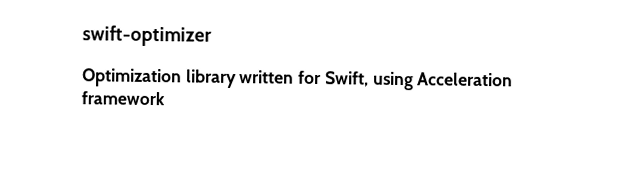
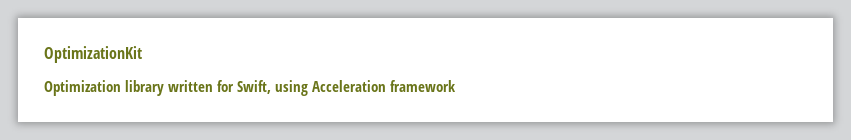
[82,25,212,47] swift-optimizer -> [44,46,142,63] OptimizationKit

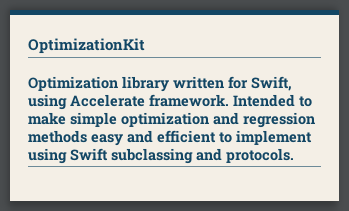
[312,80,456,92] Acceleration framework -> [70,94,312,107] [28,112,315,128] [28,130,312,146] [28,148,294,164] Accelerate framework. Intended to make simple optimization and regression methods easy and efficient to implement using Swift subclassing and protocols.

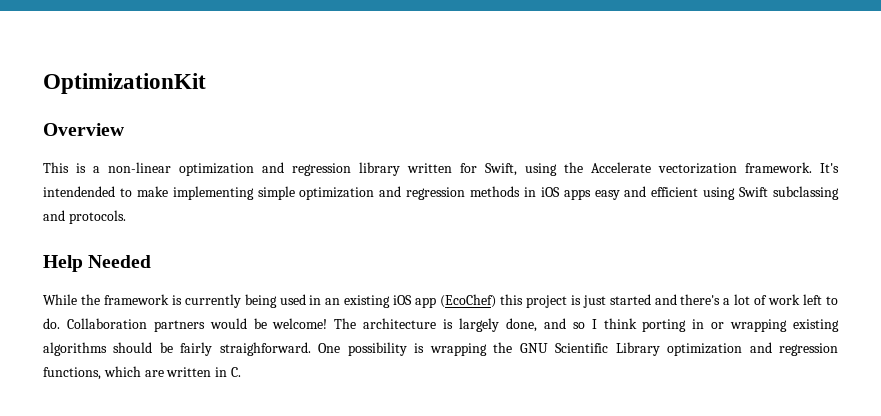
[28,76,118,91] Optimization -> [43,123,124,136] [43,162,351,176] Overview // This is a non-linear optimization and regression
[70,94,295,107] Accelerate framework. Intended -> [564,162,839,174] [43,186,115,197] the Accelerate vectorization framework. It's intendended
(66, 118) none -> [172,186,254,200] implementing
(87, 136) none -> [523,187,591,200] in iOS apps
[219,130,312,145] to implement -> (699, 192) none
(294, 155) none -> [43,255,152,272] [43,294,838,308] [43,318,839,332] [43,342,838,356] [43,366,241,380] // Help Needed // While the framework is currently being used in an existing iOS app (EcoChef) this project is just started and there's a lot of work left to do. Collaboration partners would be welcome! The architecture is largely done, and so I think porting in or wrapping existing algorithms should be fairly straighforward. One possibility is wrapping the GNU Scientific Library optimization and regression functions, which are written in C.

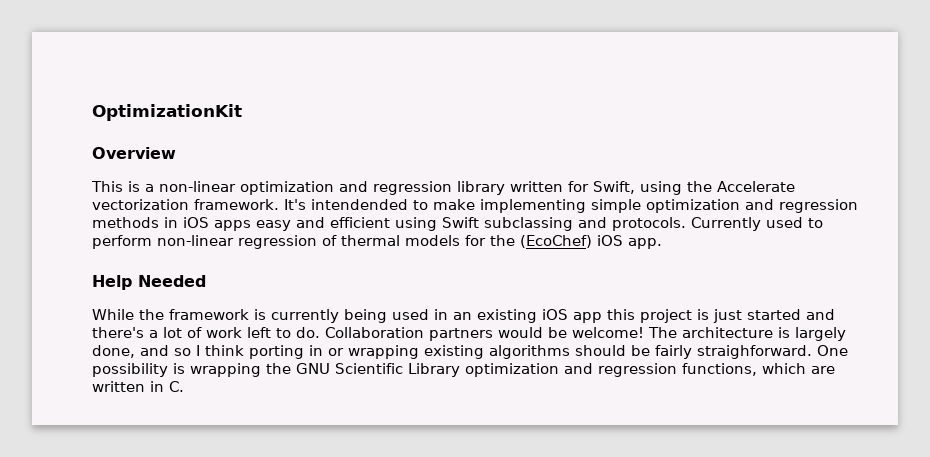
(126, 217) none -> [691,217,823,231] [92,235,662,249] Currently used to perform non-linear regression of thermal models for the (EcoChef) iOS app.
[440,294,497,308] (EcoChef) -> (602, 317) none

